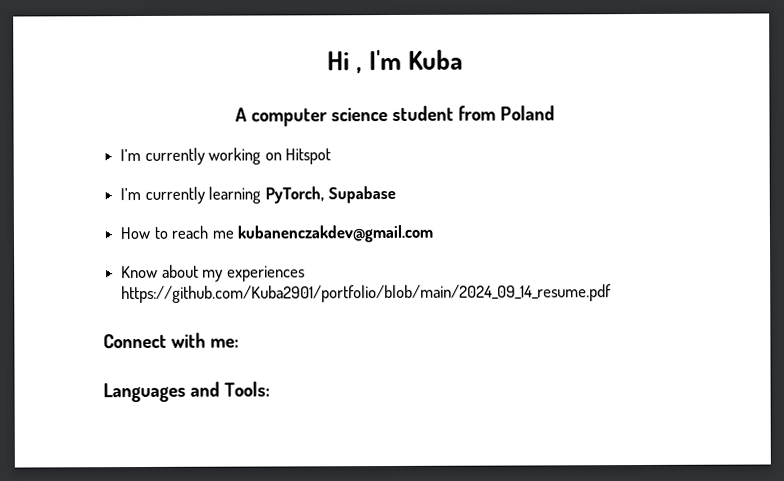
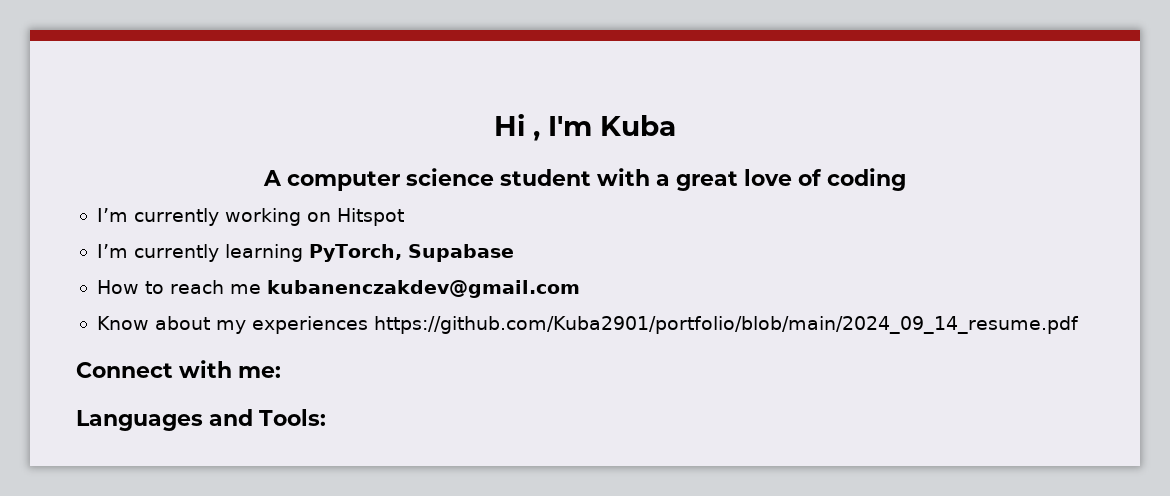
[458,105,556,121] from Poland -> [597,168,906,191] with a great love of coding

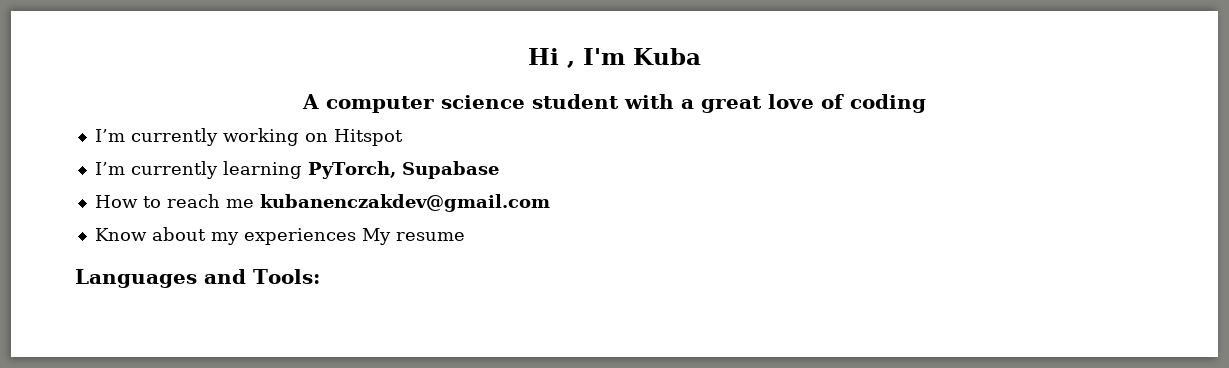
[373,316,1079,334] [76,360,281,378] https://github.com/Kuba2901/portfolio/blob/main/2024_09_14_resume.pdf // Connect with me: -> [361,228,465,245] My resume

